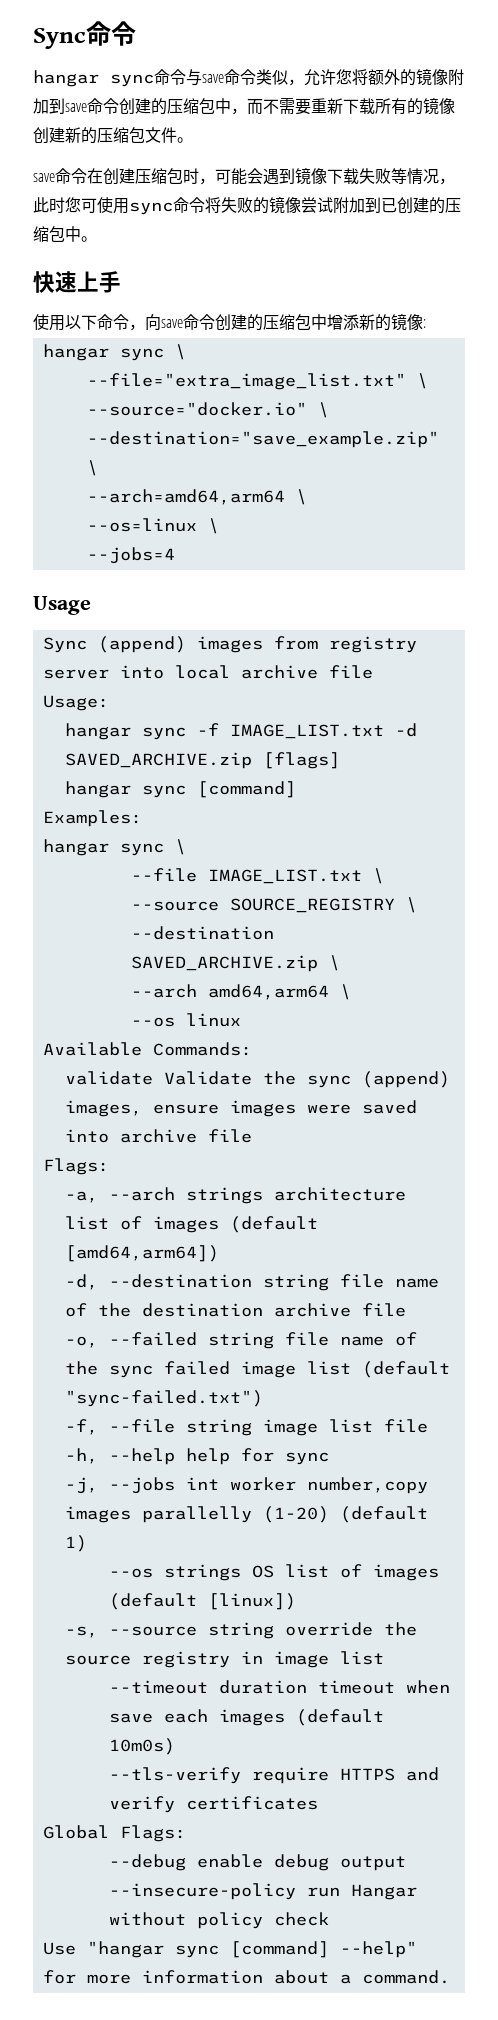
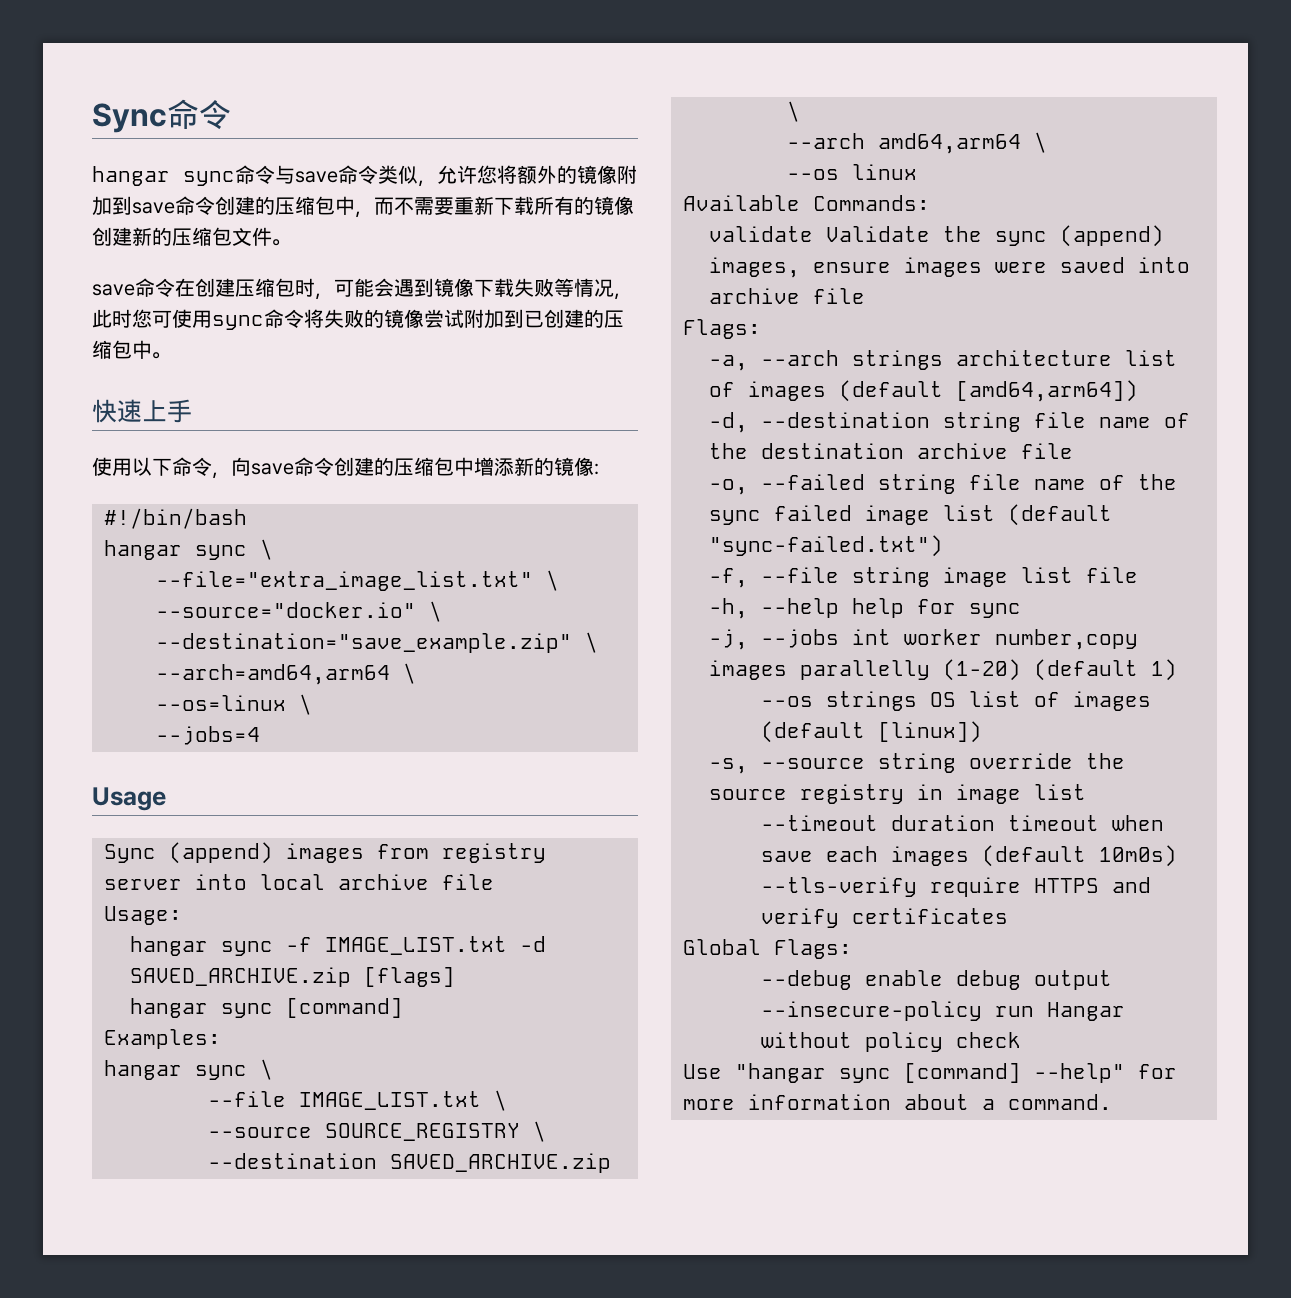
(426, 323) none -> [104,508,247,529] // #!/bin/bash

